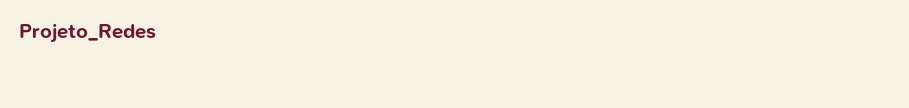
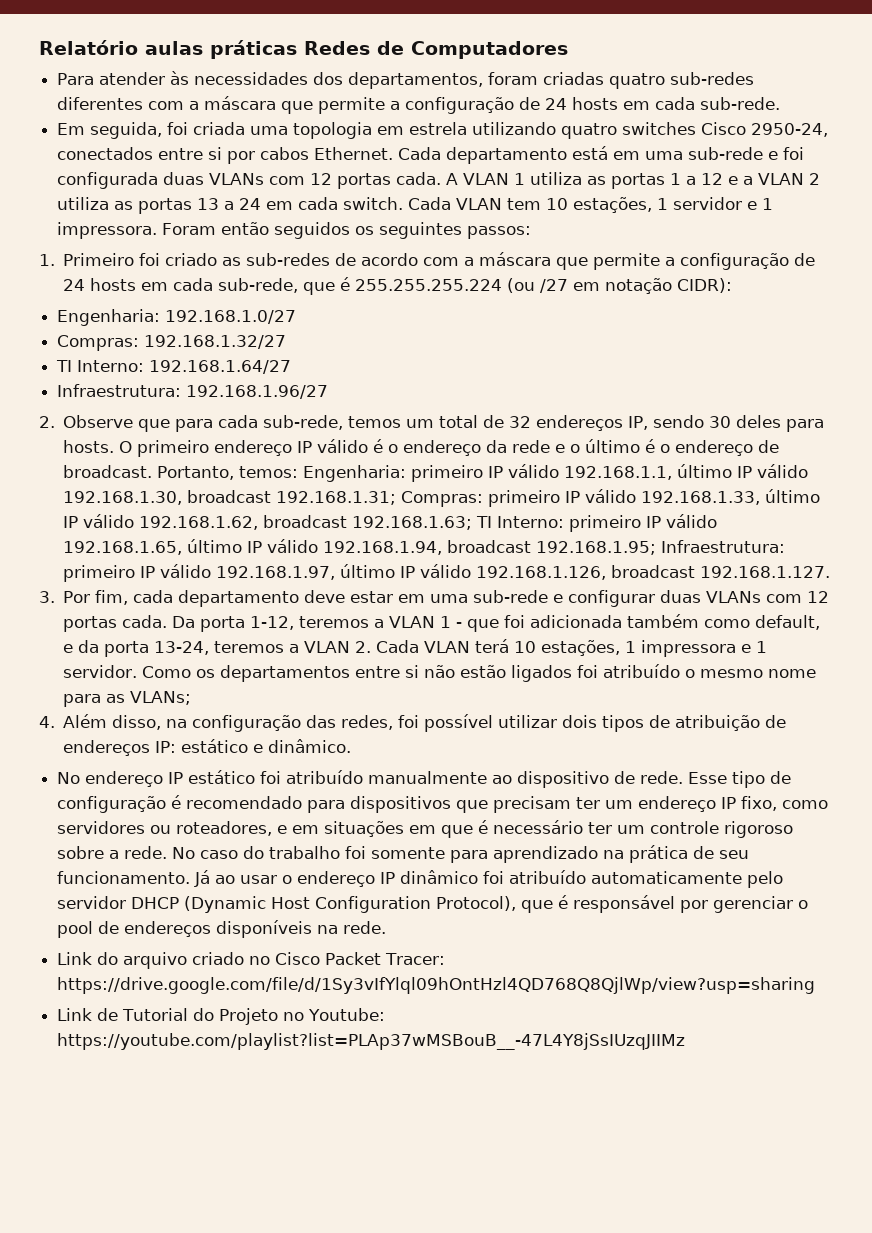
[19,23,156,43] Projeto_Redes -> [39,40,568,59] [57,71,755,89] [57,96,781,114] [57,122,829,139] [57,146,805,164] [57,172,821,189] [57,197,774,214] [57,222,532,239] [39,252,816,270] [63,277,733,295] [57,309,297,326] [57,335,287,351] [56,360,292,374] [57,384,329,399] [39,415,825,432] [63,439,780,457] [63,464,809,482] [63,489,821,507] [63,514,718,532] [63,539,786,555] [63,564,831,582] [39,590,830,607] [63,614,821,632] [63,639,768,657] [63,664,817,682] [63,691,192,707] [39,714,787,732] [63,739,352,756] [57,770,792,788] [57,795,829,813] [57,820,794,838] [57,845,750,863] [57,870,784,888] [57,895,809,913] [57,920,387,938] [57,952,446,969] [57,977,816,994] [57,1008,386,1025] [57,1033,686,1050] Relatório aulas práticas Redes de Computadores // Para atender às necessidades dos departamentos, foram criadas quatro sub-redes diferentes com a máscara que permite a configuração de 24 hosts em cada sub-rede. // Em seguida, foi criada uma topologia em estrela utilizando quatro switches Cisco 2950-24, conectados entre si por cabos Ethernet. Cada departamento está em uma sub-rede e foi configurada duas VLANs com 12 portas cada. A VLAN 1 utiliza as portas 1 a 12 e a VLAN 2 utiliza as portas 13 a 24 em cada switch. Cada VLAN tem 10 estações, 1 servidor e 1 impressora. Foram então seguidos os seguintes passos: // 1. Primeiro foi criado as sub-redes de acordo com a máscara que permite a configuração de 24 hosts em cada sub-rede, que é 255.255.255.224 (ou /27 em notação CIDR): // Engenharia: 192.168.1.0/27 // Compras: 192.168.1.32/27 // TI Interno: 192.168.1.64/27 // Infraestrutura: 192.168.1.96/27 // 2. Observe que para cada sub-rede, temos um total de 32 endereços IP, sendo 30 deles para hosts. O primeiro endereço IP válido é o endereço da rede e o último é o endereço de broadcast. Portanto, temos: Engenharia: primeiro IP válido 192.168.1.1, último IP válido 192.168.1.30, broadcast 192.168.1.31; Compras: primeiro IP válido 192.168.1.33, último IP válido 192.168.1.62, broadcast 192.168.1.63; TI Interno: primeiro IP válido 192.168.1.65, último IP válido 192.168.1.94, broadcast 192.168.1.95; Infraestrutura: primeiro IP válido 192.168.1.97, último IP válido 192.168.1.126, broadcast 192.168.1.127. // 3. Por fim, cada departamento deve estar em uma sub-rede e configurar duas VLANs com 12 portas cada. Da porta 1-12, teremos a VLAN 1 - que foi adicionada também como default, e da porta 13-24, teremos a VLAN 2. Cada VLAN terá 10 estações, 1 impressora e 1 servidor. Como os departamentos entre si não estão ligados foi atribuído o mesmo nome para as VLANs; // 4. Além disso, na configuração das redes, foi possível utilizar dois tipos de atribuição de endereços IP: estático e dinâmico. // No endereço IP estático foi atribuído manualmente ao dispositivo de rede. Esse tipo de configuração é recomendado para dispositivos que precisam ter um endereço IP fixo, como servidores ou roteadores, e em situações em que é necessário ter um controle rigoroso sobre a rede. No caso do trabalho foi somente para aprendizado na prática de seu funcionamento. Já ao usar o endereço IP dinâmico foi atribuído automaticamente pelo servidor DHCP (Dynamic Host Configuration Protocol), que é responsável por gerenciar o pool de endereços disponíveis na rede. // Link do arquivo criado no Cisco Packet Tracer: https://drive.google.com/file/d/1Sy3vIfYlql09hOntHzl4QD768Q8QjlWp/view?usp=sharing // Link de Tutorial do Projeto no Youtube: https://youtube.com/playlist?list=PLAp37wMSBouB__-47L4Y8jSsIUzqJIIMz

